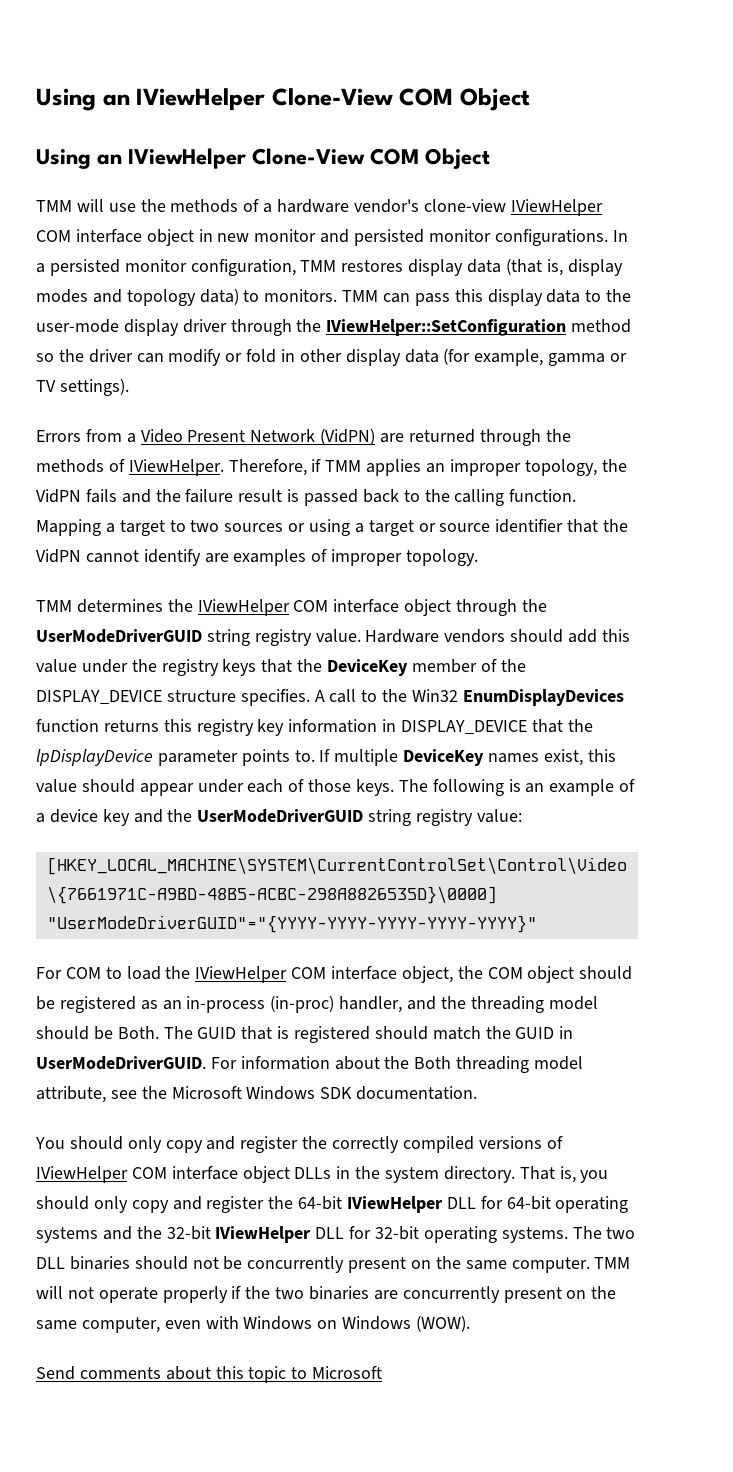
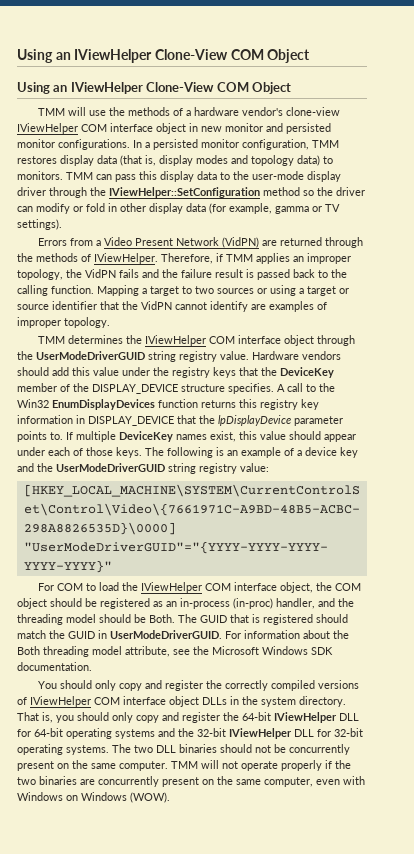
[36,1366,383,1383] // Send comments about this topic to Microsoft -> (170, 797) none

